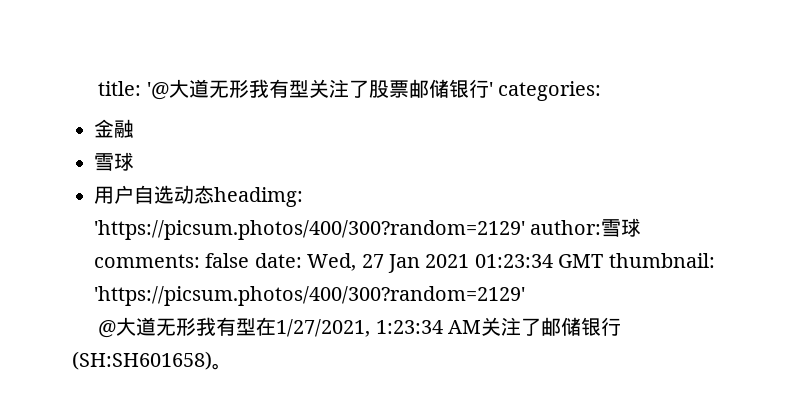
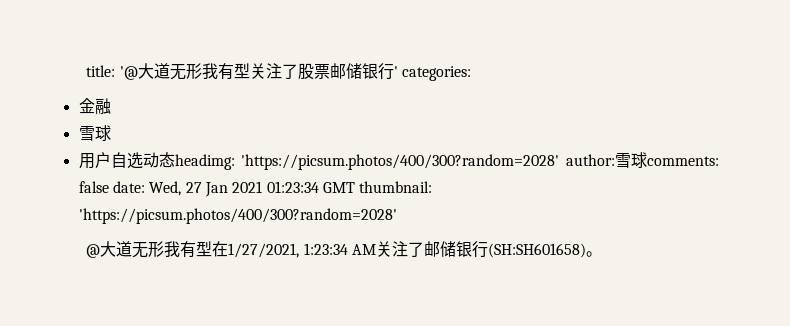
[94,220,525,240] 'https://picsum.photos/400/300?random=2129' -> [241,154,560,170] 'https://picsum.photos/400/300?random=2028'
[94,286,525,306] 'https://picsum.photos/400/300?random=2129' -> [78,208,397,224] 'https://picsum.photos/400/300?random=2028'

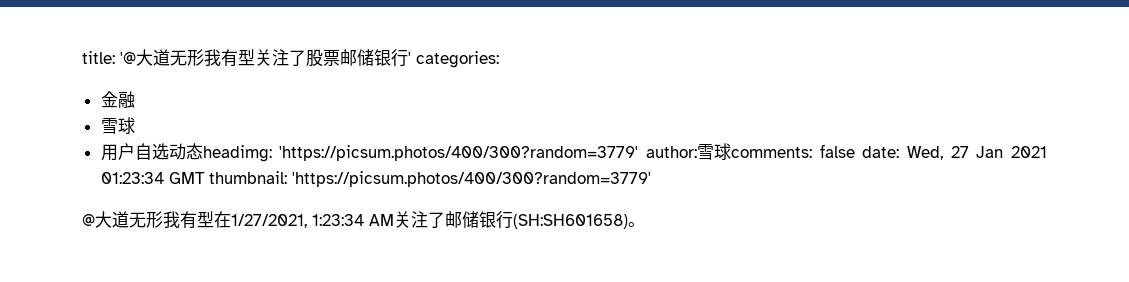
[241,154,560,170] 'https://picsum.photos/400/300?random=2028' -> [279,145,639,161] 'https://picsum.photos/400/300?random=3779'
[78,208,397,224] 'https://picsum.photos/400/300?random=2028' -> [291,171,651,187] 'https://picsum.photos/400/300?random=3779'

